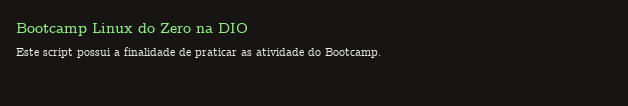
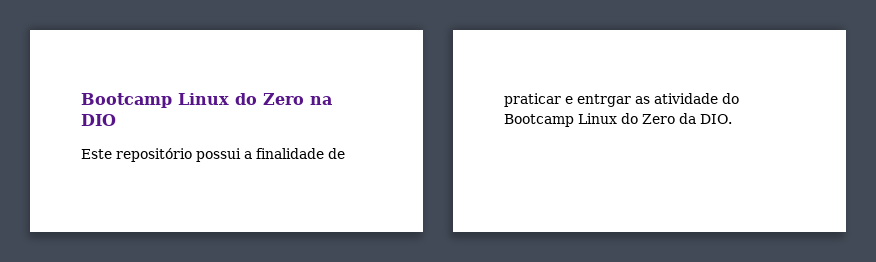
[43,48,73,58] script -> [116,148,192,162] repositório
(237, 53) none -> [565,94,631,107] e entrgar
[325,48,381,58] Bootcamp. -> [504,113,732,127] Bootcamp Linux do Zero da DIO.

